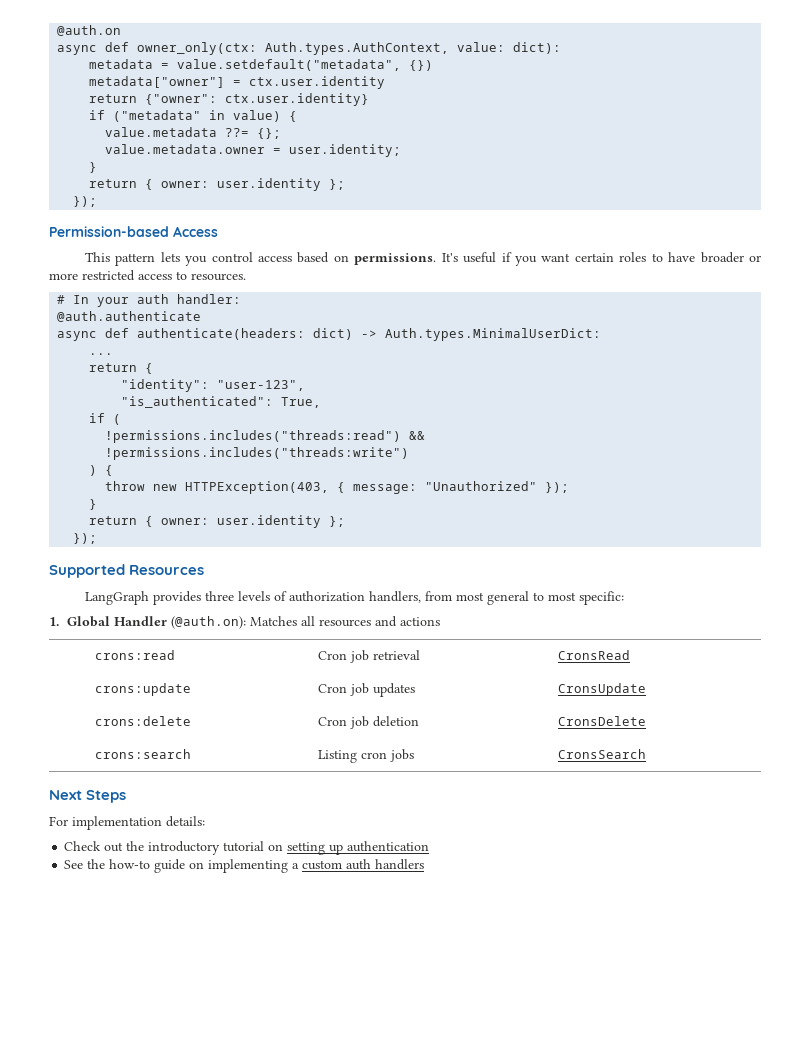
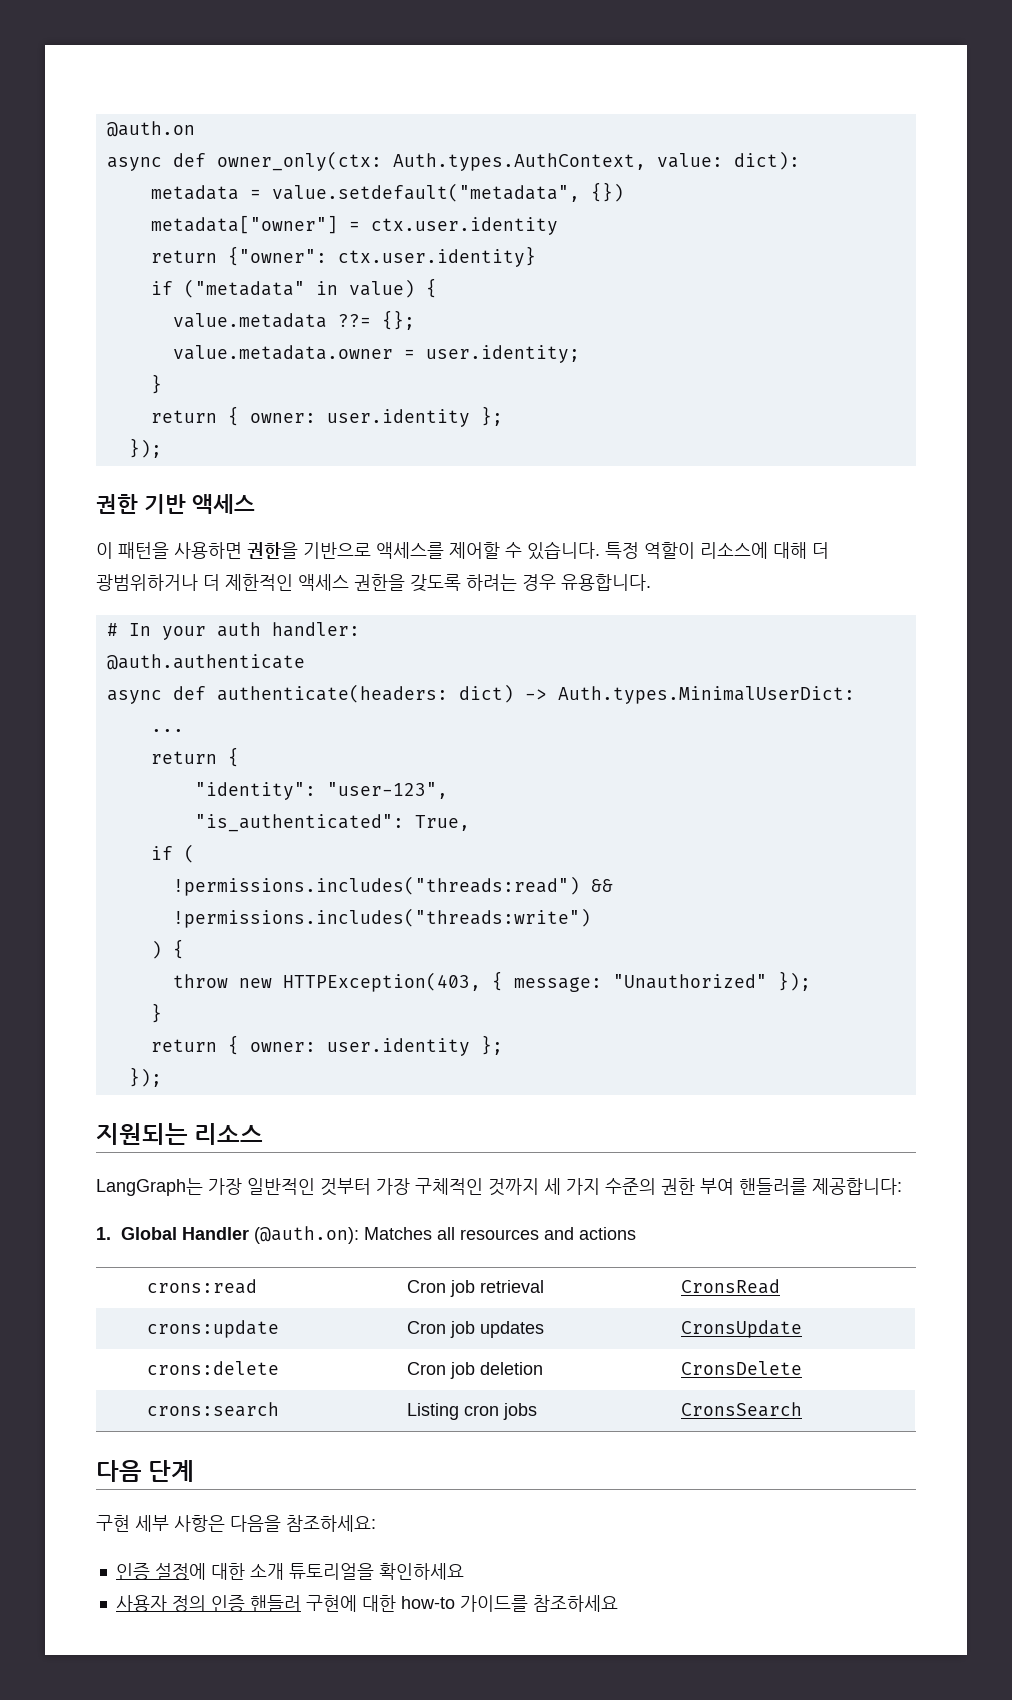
[49,226,218,237] [84,252,762,266] [49,270,246,281] Permission-based Access // This pattern lets you control access based on permissions. It's useful if you want certain roles to have broader or more restricted access to resources. -> [96,494,255,514] [96,541,829,560] [96,574,651,592] 권한 기반 액세스 // 이 패턴을 사용하면 권한을 기반으로 액세스를 제어할 수 있습니다. 특정 역할이 리소스에 대해 더 광범위하거나 더 제한적인 액세스 권한을 갖도록 하려는 경우 유용합니다.
[49,564,205,578] [84,591,624,605] Supported Resources // LangGraph provides three levels of authorization handlers, from most general to most specific: -> [96,1123,264,1145] [96,1178,902,1196] 지원되는 리소스 // LangGraph는 가장 일반적인 것부터 가장 구체적인 것까지 세 가지 수준의 권한 부여 핸들러를 제공합니다:
[49,790,127,803] [49,816,205,830] [64,841,430,855] [64,859,425,873] Next Steps // For implementation details: // Check out the introductory tutorial on setting up authentication // See the how-to guide on implementing a custom auth handlers -> [96,1460,195,1482] [96,1515,376,1532] [115,1563,464,1580] [115,1595,618,1612] 다음 단계 // 구현 세부 사항은 다음을 참조하세요: // 인증 설정에 대한 소개 튜토리얼을 확인하세요 // 사용자 정의 인증 핸들러 구현에 대한 how-to 가이드를 참조하세요

